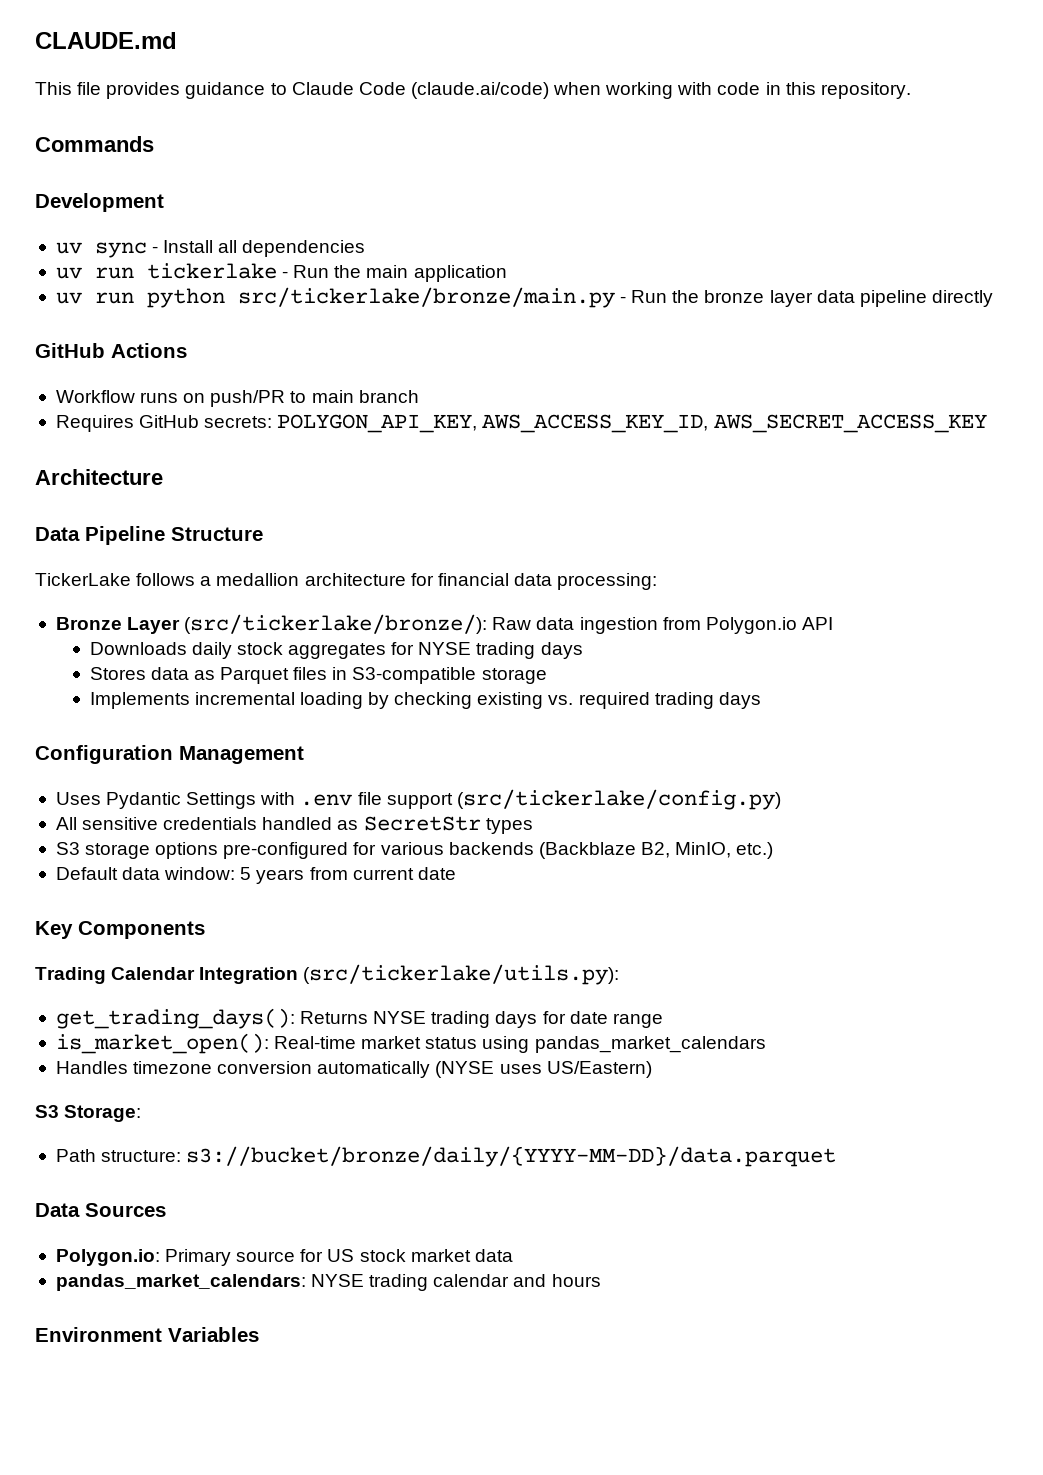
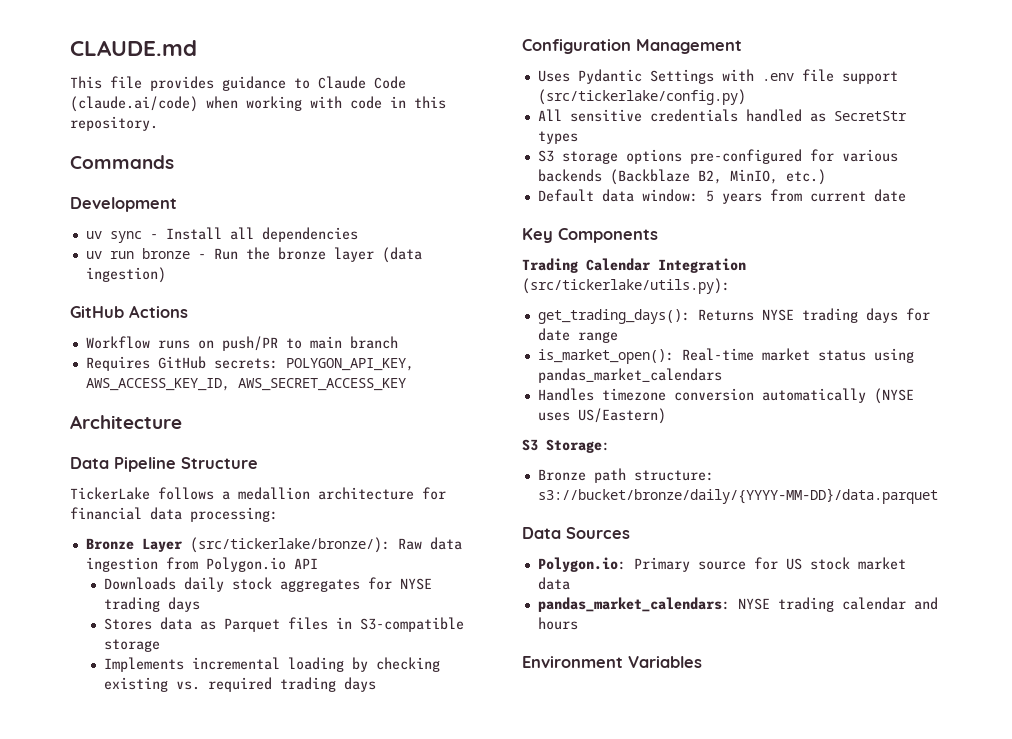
[146,263,507,282] [55,287,615,308] tickerlake - Run the main application // uv run python src/tickerlake/bronze/main.py -> [141,248,190,259] bronze
[816,290,993,307] data pipeline directly -> [381,247,422,263] [85,267,166,283] (data ingestion)
[55,1149,96,1162] Path -> [537,468,626,483] Bronze path

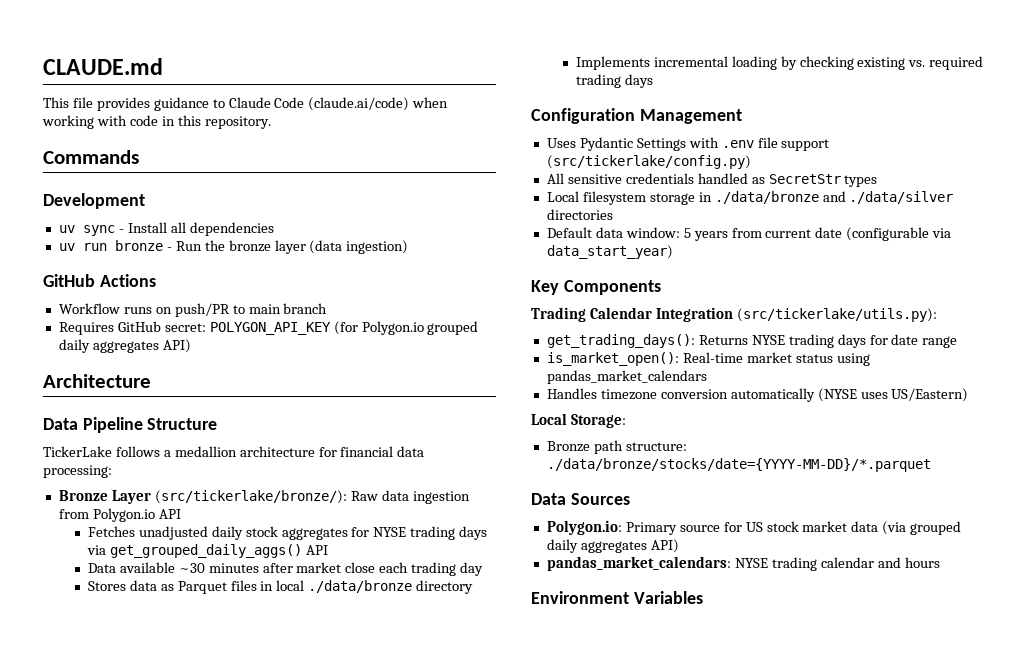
[213,358,414,371] [85,378,406,391] secrets: POLYGON_API_KEY, AWS_ACCESS_KEY_ID, AWS_SECRET_ACCESS_KEY -> [164,321,479,335] [58,339,191,353] secret: POLYGON_API_KEY (for Polygon.io grouped daily aggregates API)
[103,577,176,590] Downloads -> [87,526,208,540] Fetches unadjusted
(200, 604) none -> [86,544,328,558] [87,562,484,576] via get_grouped_daily_aggs() API // Data available ~30 minutes after market close each trading day
[359,617,464,632] [103,639,160,652] S3-compatible storage -> [276,580,474,594] local ./data/bronze directory
[537,149,898,164] [537,169,826,185] S3 storage options pre-configured for various backends (Backblaze B2, MinIO, etc.) -> [546,191,954,205] [546,209,613,220] Local filesystem storage in ./data/bronze and ./data/silver directories
(906, 195) none -> [846,227,952,241] [546,245,673,259] (configurable via data_start_year)
[522,439,538,451] S3 -> [531,413,567,425] Local
[537,488,938,504] s3://bucket/bronze/daily/{YYYY-MM-DD}/data.parquet -> [546,458,931,472] ./data/bronze/stocks/date={YYYY-MM-DD}/*.parquet
(570, 583) none -> [882,521,962,535] [546,539,679,553] (via grouped daily aggregates API)

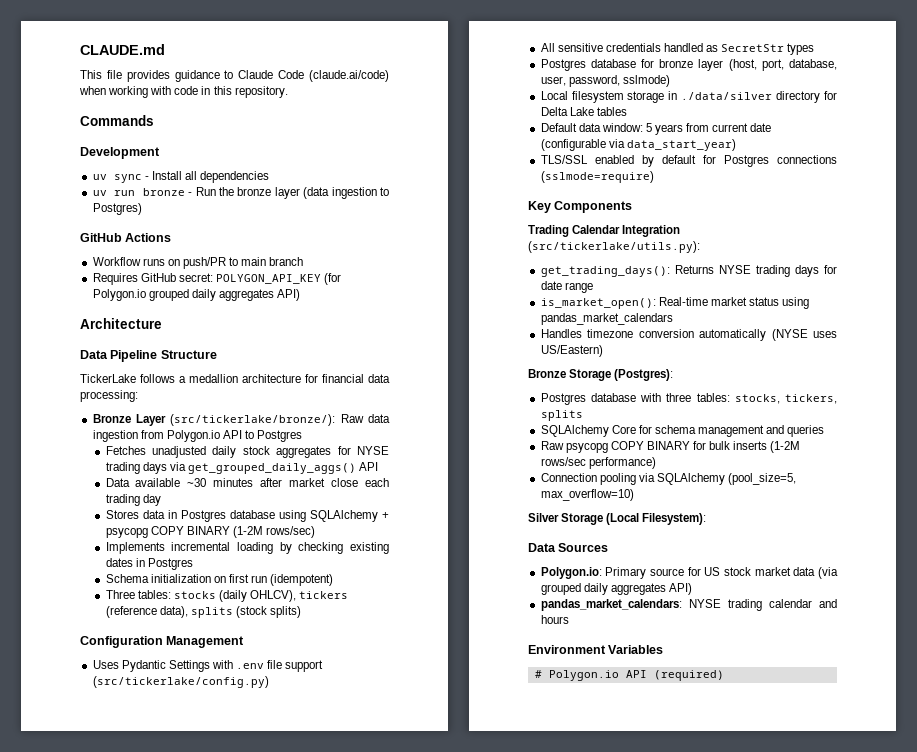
[346,240,409,254] ingestion) -> [331,187,389,199] [92,203,142,215] ingestion to Postgres)
(181, 514) none -> [245,430,303,442] to Postgres
[160,580,474,594] as Parquet files in local ./data/bronze directory -> [167,510,389,522] [105,526,315,538] in Postgres database using SQLAlchemy + psycopg COPY BINARY (1-2M rows/sec)
[908,56,984,70] [575,74,653,88] vs. required trading days -> [105,558,193,570] [105,574,334,586] [105,590,349,602] [105,606,301,618] dates in Postgres // Schema initialization on first run (idempotent) // Three tables: stocks (daily OHLCV), tickers (reference data), splits (stock splits)
[546,191,954,205] [546,209,613,220] Local filesystem storage in ./data/bronze and ./data/silver directories -> [540,59,837,71] [540,75,670,87] [540,91,837,103] [540,107,627,116] Postgres database for bronze layer (host, port, database, user, password, sslmode) // Local filesystem storage in ./data/silver directory for Delta Lake tables
(673, 252) none -> [540,155,837,167] [540,171,654,183] // TLS/SSL enabled by default for Postgres connections (sslmode=require)
[531,413,626,428] [546,440,687,454] [546,458,931,472] Local Storage: // Bronze path structure: ./data/bronze/stocks/date={YYYY-MM-DD}/*.parquet -> [528,369,674,381] [540,393,837,405] [540,410,583,421] [540,425,825,437] [540,441,801,453] [540,457,656,469] [540,473,797,485] [540,489,634,501] [528,513,707,525] Bronze Storage (Postgres): // Postgres database with three tables: stocks, tickers, splits // SQLAlchemy Core for schema management and queries // Raw psycopg COPY BINARY for bulk inserts (1-2M rows/sec performance) // Connection pooling via SQLAlchemy (pool_size=5, max_overflow=10) // Silver Storage (Local Filesystem):
(703, 597) none -> [534,670,724,681] // # Polygon.io API (required)

